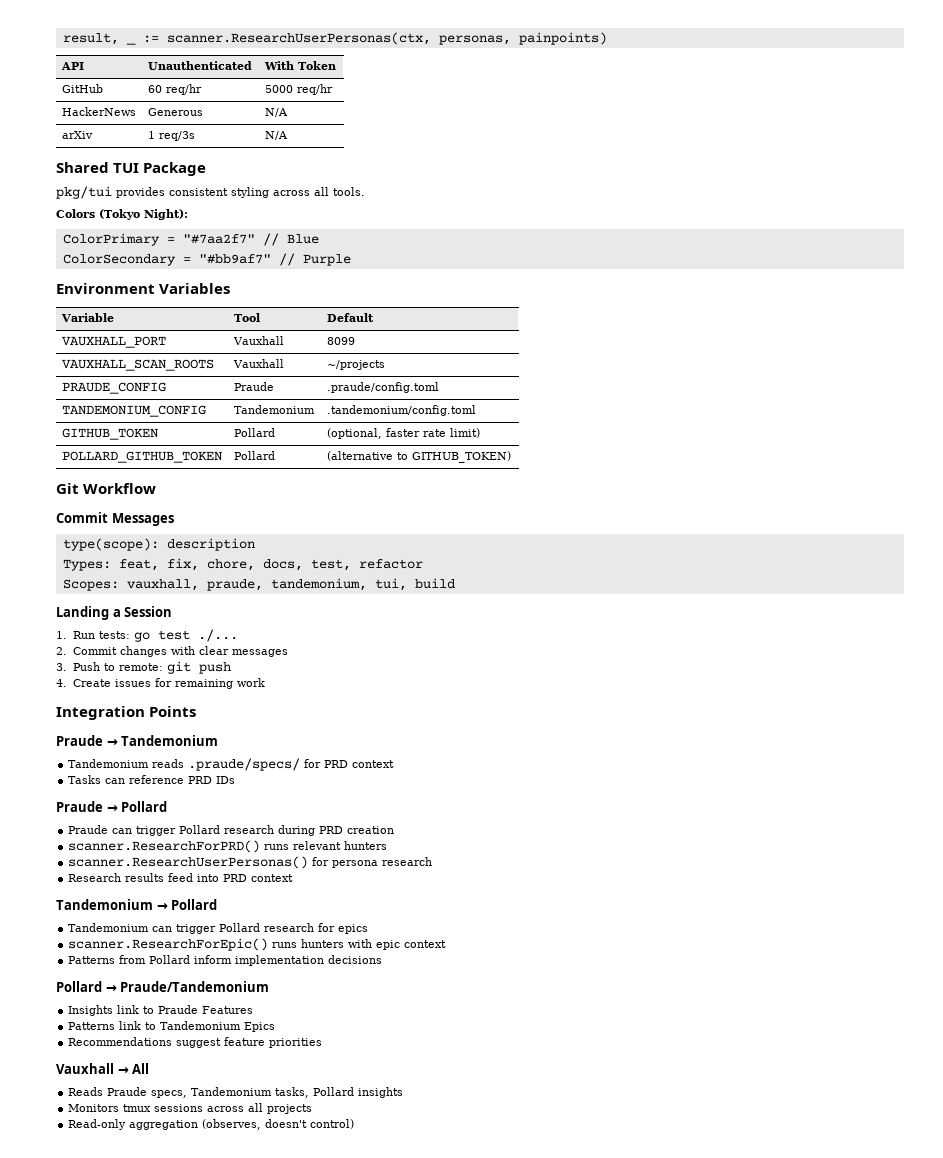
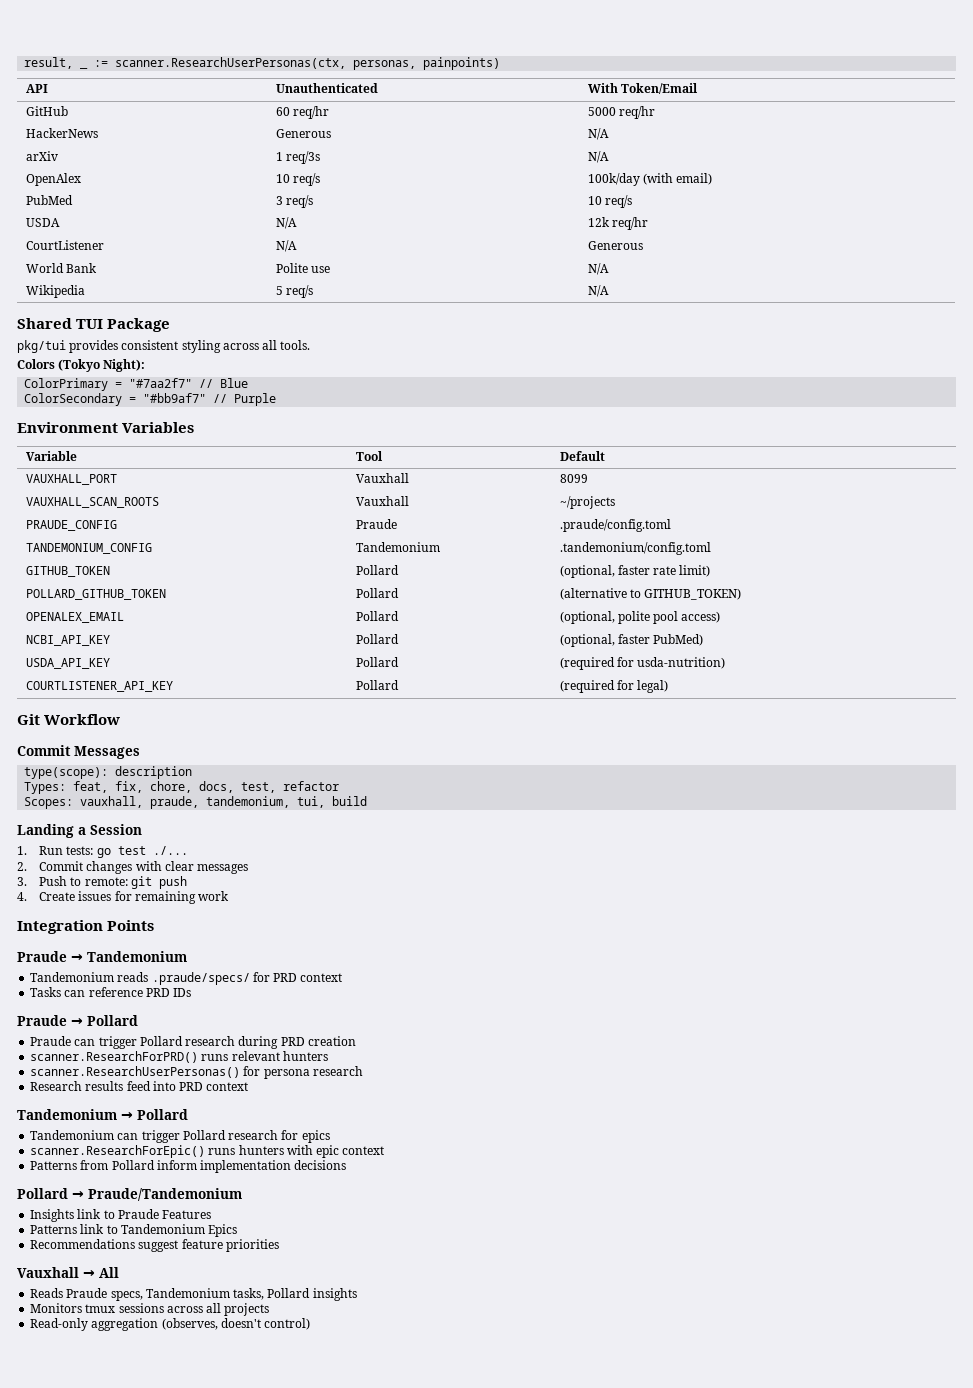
[297,61,336,70] Token -> [620,83,698,94] Token/Email
(288, 135) none -> [25,173,81,186] [275,173,320,186] [587,173,713,186] [25,195,73,205] [275,195,313,208] [587,195,632,208] [25,218,60,227] [275,217,297,229] [587,217,648,230] [25,240,104,250] [275,240,297,252] [587,241,643,250] [25,263,97,273] [275,263,330,273] [587,263,609,275] [25,285,85,298] [275,285,313,298] [587,285,609,297] // OpenAlex | 10 req/s | 100k/day (with email) // PubMed | 3 req/s | 10 req/s // USDA | N/A | 12k req/hr // CourtListener | N/A | Generous // World Bank | Polite use | N/A // Wikipedia | 5 req/s | N/A
(511, 457) none -> [25,612,124,623] [355,611,399,621] [559,611,721,624] [25,635,110,646] [355,634,399,644] [559,634,704,647] [25,658,110,669] [355,657,399,667] [559,657,726,670] [25,681,173,692] [355,680,399,690] [559,680,669,693] // OPENALEX_EMAIL | Pollard | (optional, polite pool access) // NCBI_API_KEY | Pollard | (optional, faster PubMed) // USDA_API_KEY | Pollard | (required for usda-nutrition) // COURTLISTENER_API_KEY | Pollard | (required for legal)

